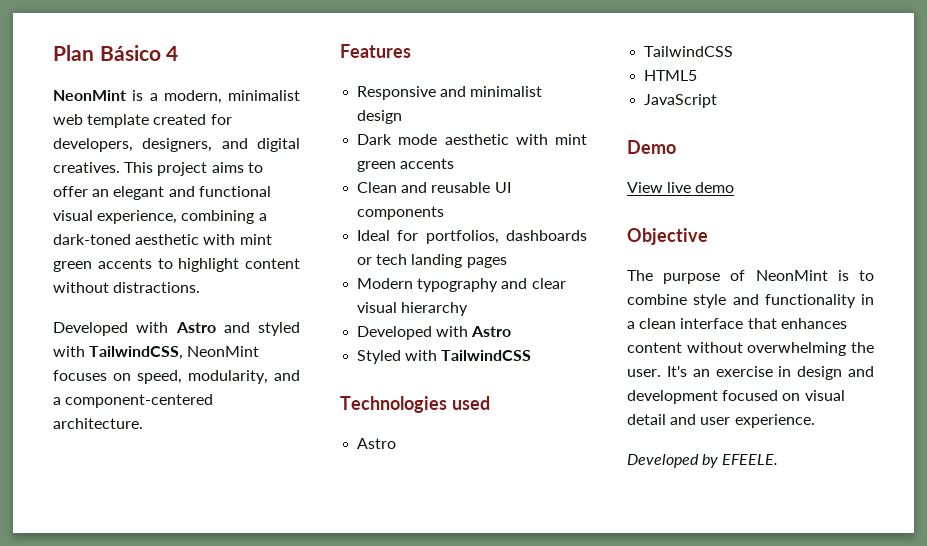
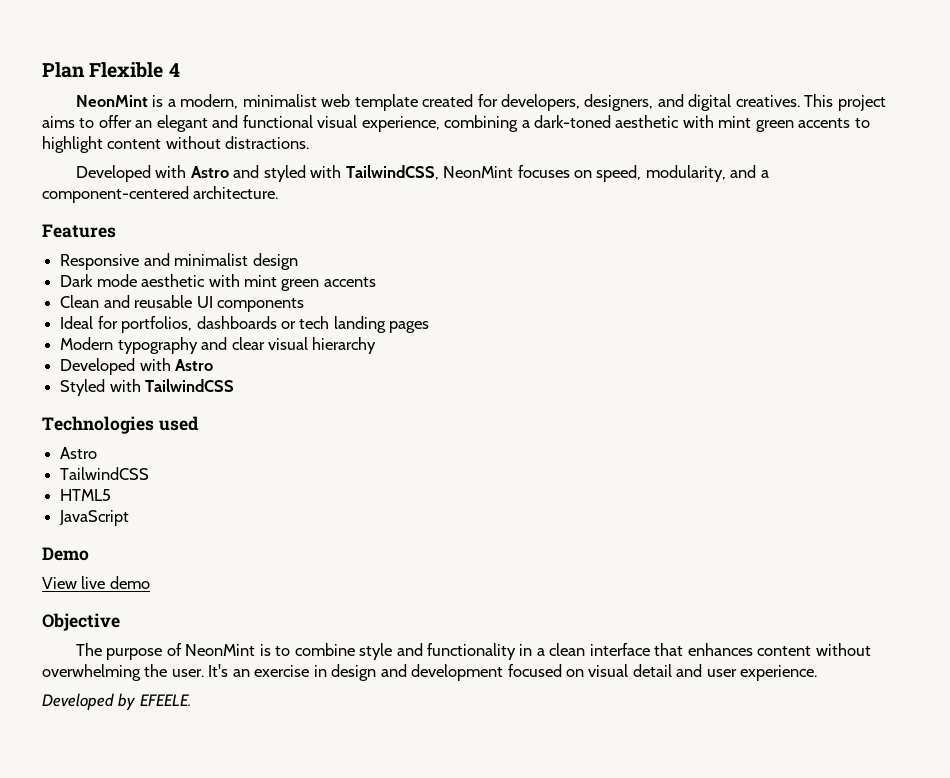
[99,45,161,61] Básico -> [89,62,164,78] Flexible

